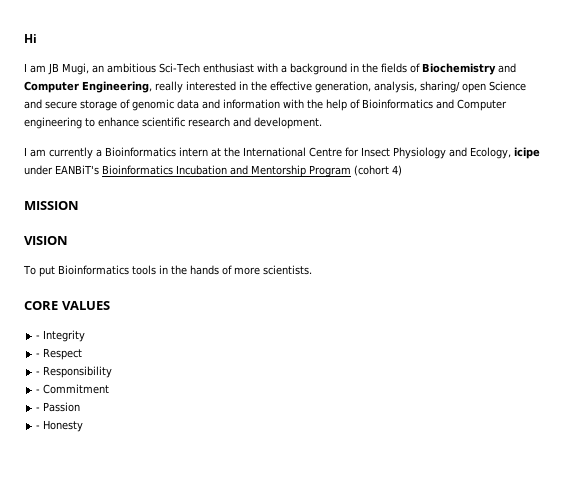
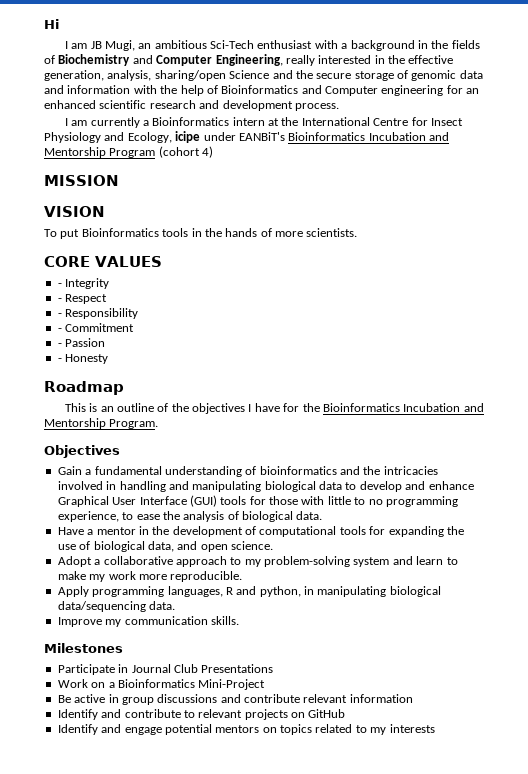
[420,81,486,93] sharing/ open -> [154,70,226,81] sharing/open
(42, 104) none -> [295,70,313,79] the
[85,117,139,127] to enhance -> [446,85,480,94] [44,100,96,109] for an enhanced
[254,117,322,129] development. -> [222,100,339,111] development process.
(84, 426) none -> [44,381,124,395] [64,403,484,414] [44,418,159,429] [44,445,120,458] [57,466,438,477] [57,481,474,492] [57,495,458,507] [57,511,323,522] [57,526,464,537] [57,541,273,552] [57,556,458,567] [57,571,243,582] [57,586,441,597] [57,601,176,612] [57,616,239,627] [44,643,123,653] [57,664,274,675] [57,679,266,690] [57,694,413,705] [57,709,346,720] [57,724,435,735] // Roadmap // This is an outline of the objectives I have for the Bioinformatics Incubation and Mentorship Program. // Objectives // Gain a fundamental understanding of bioinformatics and the intricacies involved in handling and manipulating biological data to develop and enhance Graphical User Interface (GUI) tools for those with little to no programming experience, to ease the analysis of biological data. // Have a mentor in the development of computational tools for expanding the use of biological data, and open science. // Adopt a collaborative approach to my problem-solving system and learn to make my work more reproducible. // Apply programming languages, R and python, in manipulating biological data/sequencing data. // Improve my communication skills. // Milestones // Participate in Journal Club Presentations // Work on a Bioinformatics Mini-Project // Be active in group discussions and contribute relevant information // Identify and contribute to relevant projects on GitHub // Identify and engage potential mentors on topics related to my interests

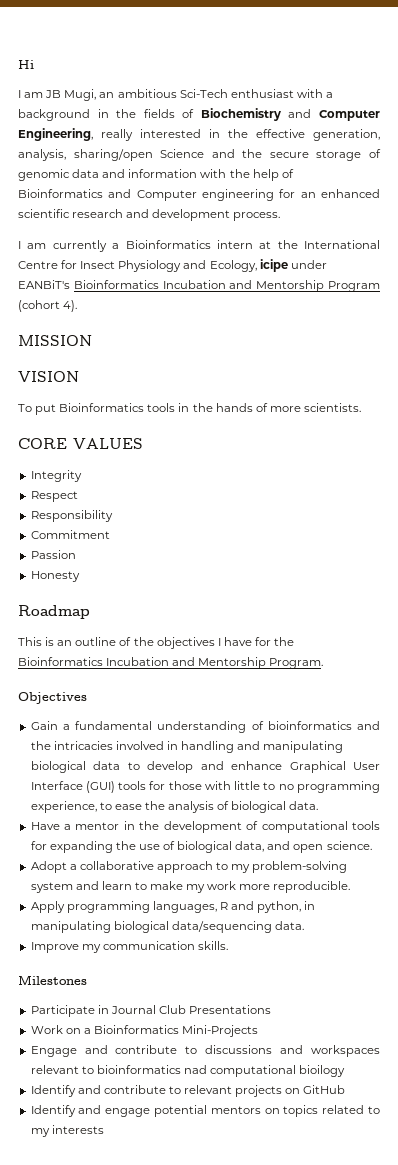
[202,146,214,158] 4) -> [63,300,78,312] 4).
[57,283,62,287] - -> (143, 443) none
[57,298,62,302] - -> (82, 476) none
[57,313,62,317] - -> (78, 496) none
[57,328,62,332] - -> (113, 516) none
[57,343,62,347] - -> (110, 534) none
[57,358,62,362] - -> (76, 554) none
[198,679,266,690] [57,694,413,705] Mini-Project // Be active in group discussions and contribute relevant information -> [182,1025,259,1037] [30,1045,380,1057] [30,1065,346,1077] Mini-Projects // Engage and contribute to discussions and workspaces relevant to bioinformatics nad computational bioilogy

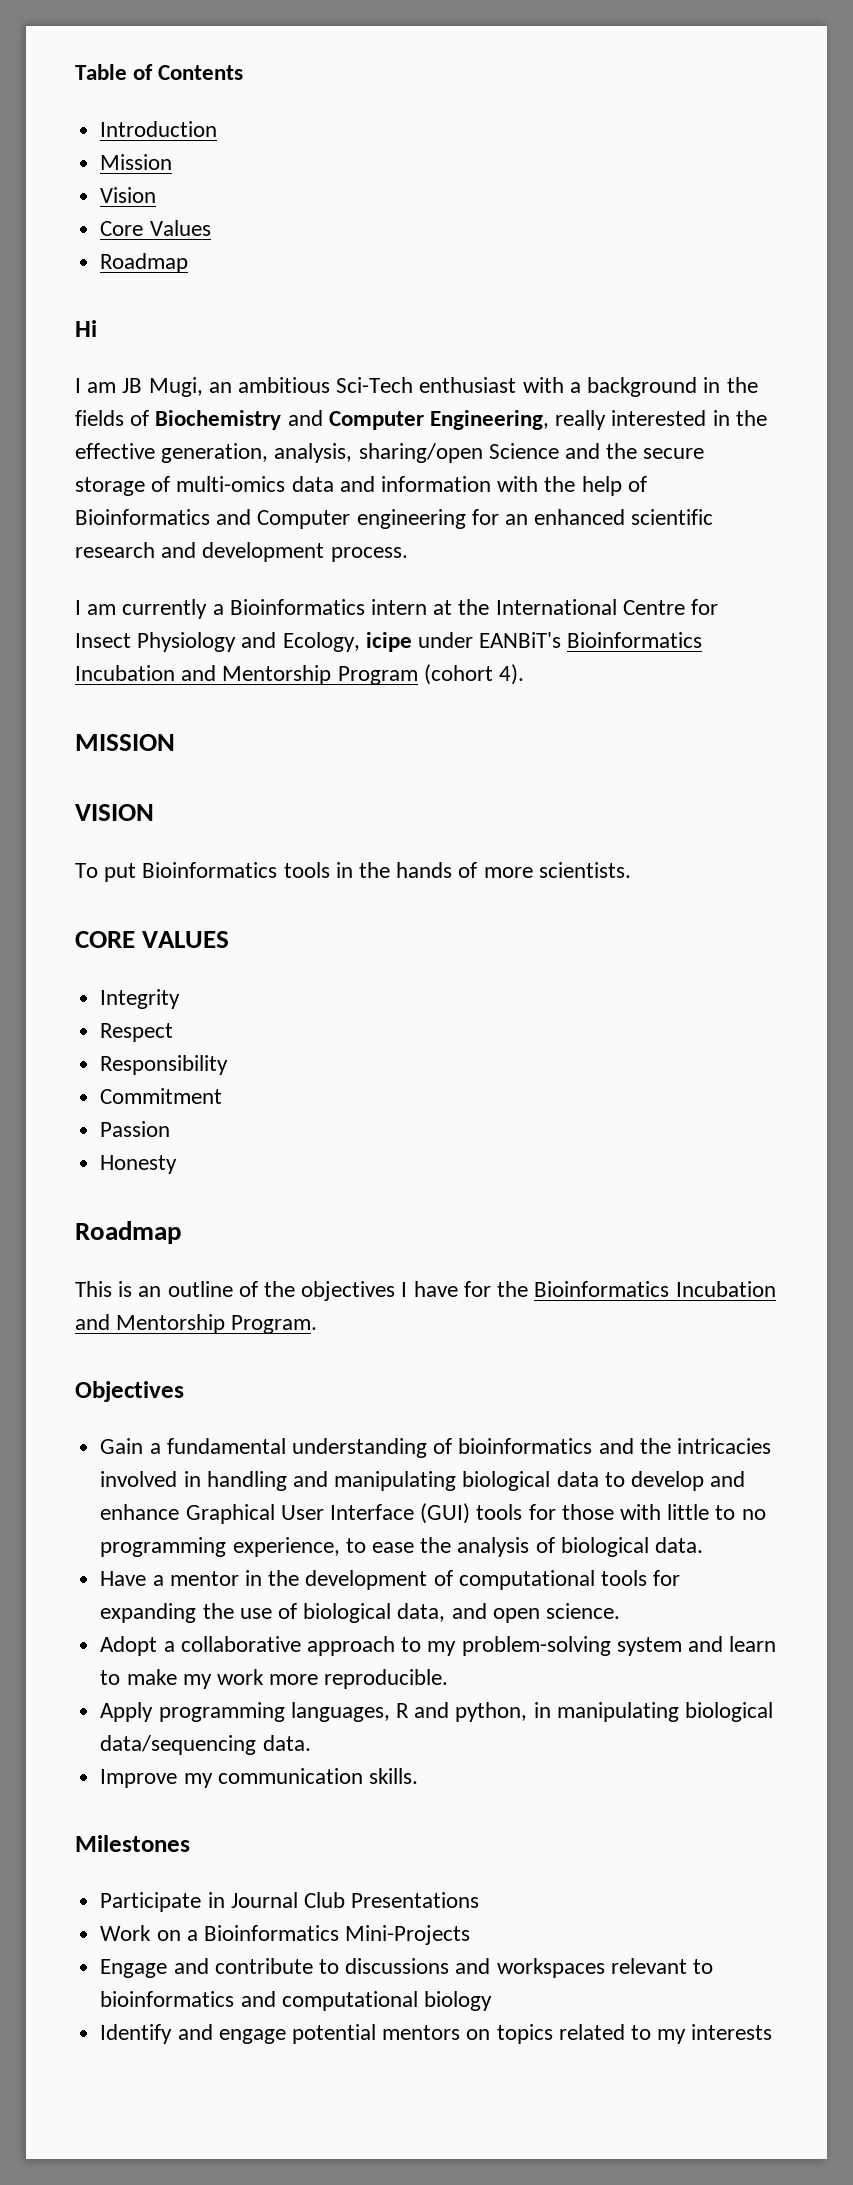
(18, 64) none -> [75,64,244,80] [100,121,218,137] [100,154,173,170] [100,187,157,203] [100,220,211,236] [100,253,189,273] Table of Contents // Introduction // Mission // Vision // Core Values // Roadmap //
[18,169,70,181] genomic -> [176,476,286,492] multi-omics
[183,1065,346,1077] [30,1085,346,1097] nad computational bioilogy // Identify and contribute to relevant projects on GitHub -> [240,1991,492,2011] and computational biology

